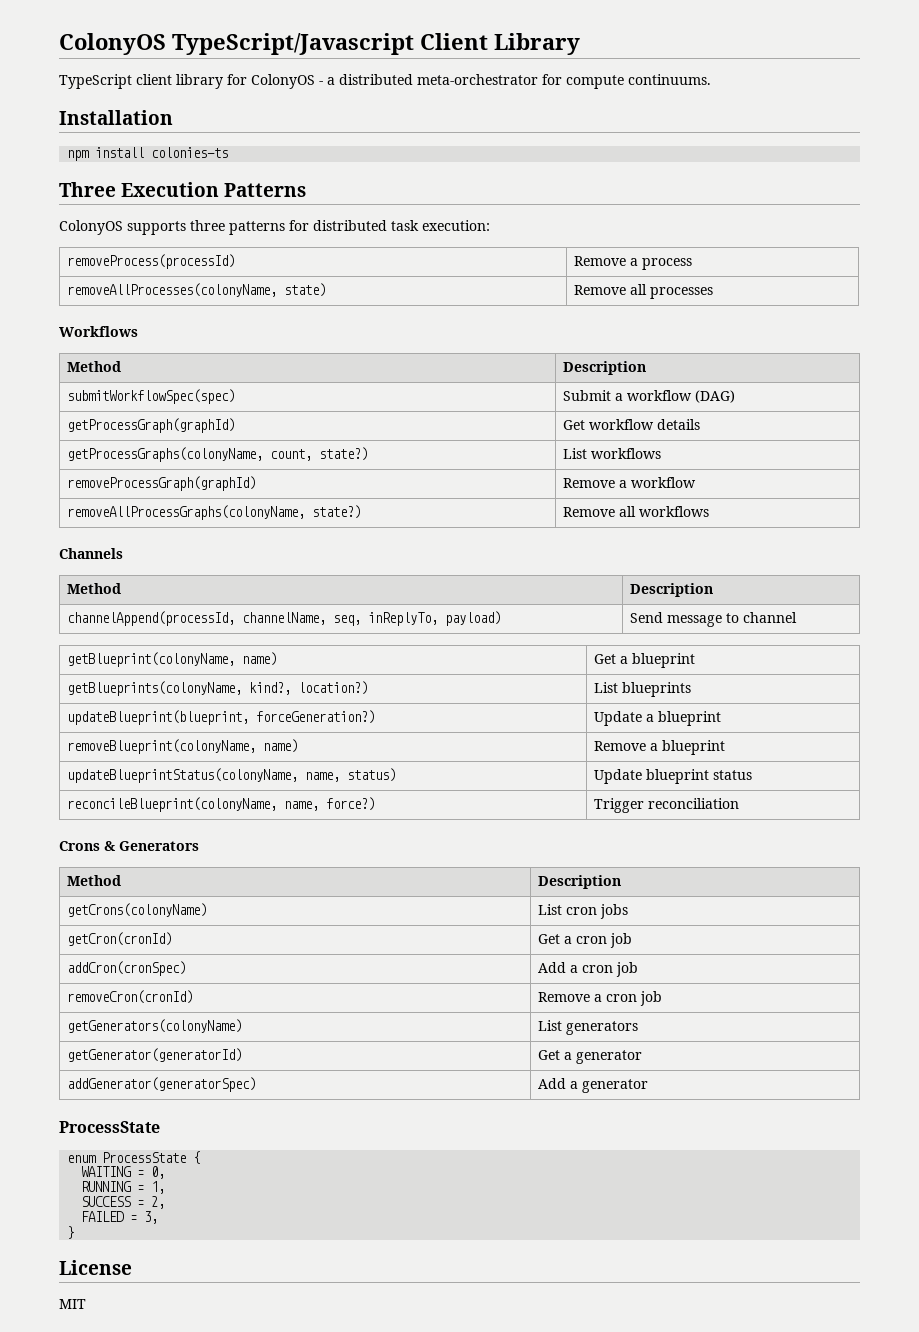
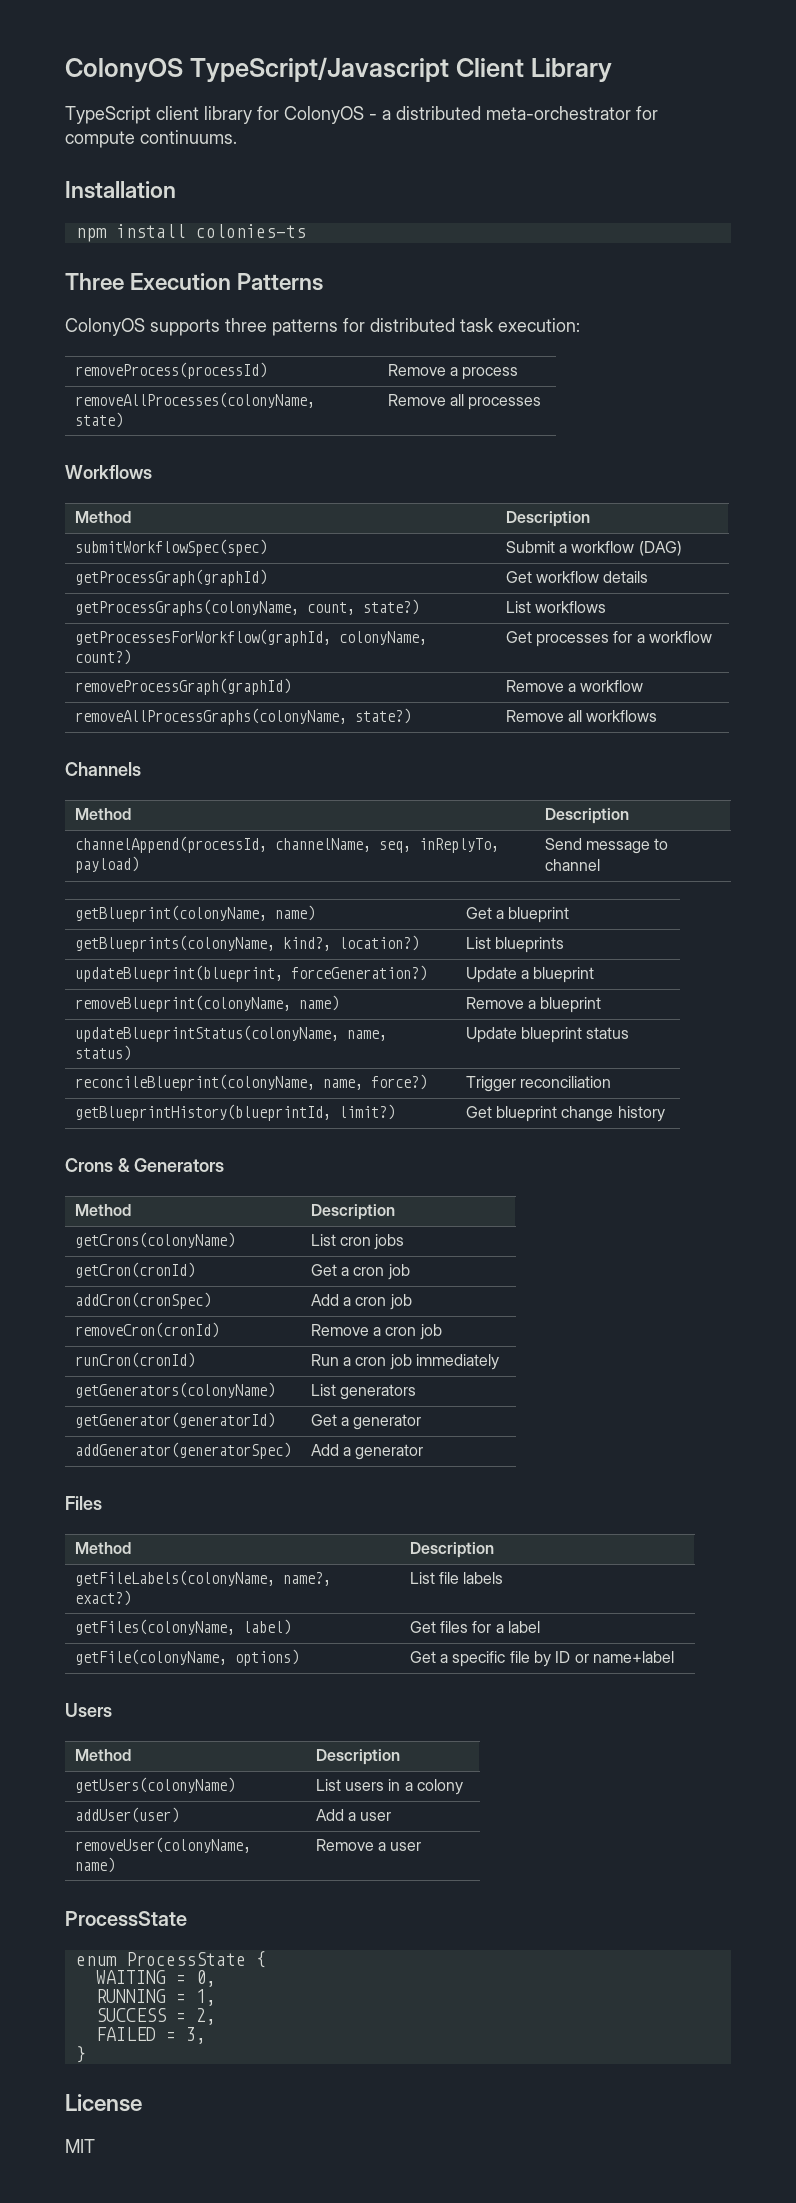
(662, 453) none -> [74,629,427,646] [74,649,131,665] [505,631,712,647] // getProcessesForWorkflow(graphId, colonyName, count?) | Get processes for a workflow
(740, 803) none -> [74,1104,395,1121] [465,1106,665,1122] // getBlueprintHistory(blueprintId, limit?) | Get blueprint change history
(663, 998) none -> [74,1352,195,1368] [310,1354,499,1370] // runCron(cronId) | Run a cron job immediately
(649, 1086) none -> [65,1496,102,1510] [74,1542,131,1554] [409,1542,494,1558] [74,1570,331,1586] [74,1590,131,1606] [409,1572,504,1584] [74,1619,291,1635] [409,1621,540,1633] [74,1649,299,1666] [409,1651,674,1667] [65,1703,112,1717] [74,1749,131,1761] [315,1749,400,1765] [74,1777,235,1793] [315,1779,463,1795] [74,1807,179,1823] [315,1809,392,1821] [74,1837,251,1853] [74,1857,115,1873] [315,1839,422,1851] // Files // Method | Description // getFileLabels(colonyName, name?, exact?) | List file labels // getFiles(colonyName, label) | Get files for a label // getFile(colonyName, options) | Get a specific file by ID or name+label // Users // Method | Description // getUsers(colonyName) | List users in a colony // addUser(user) | Add a user // removeUser(colonyName, name) | Remove a user

